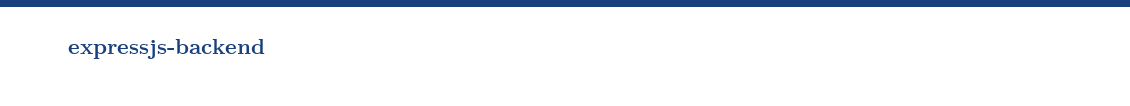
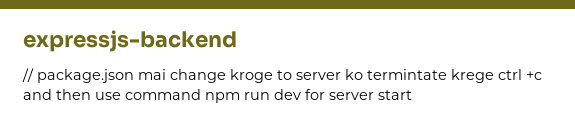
(265, 49) none -> [22,68,542,83] [23,89,412,103] // // package.json mai change kroge to server ko termintate krege ctrl +c and then use command npm run dev for server start

